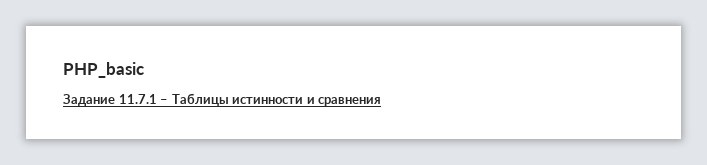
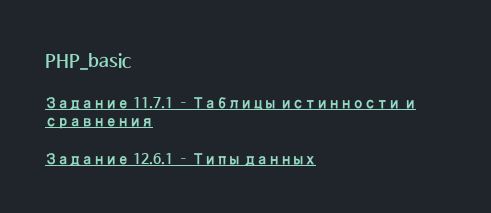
(382, 101) none -> [45,153,317,166] // Задание 12.6.1 – Типы данных

